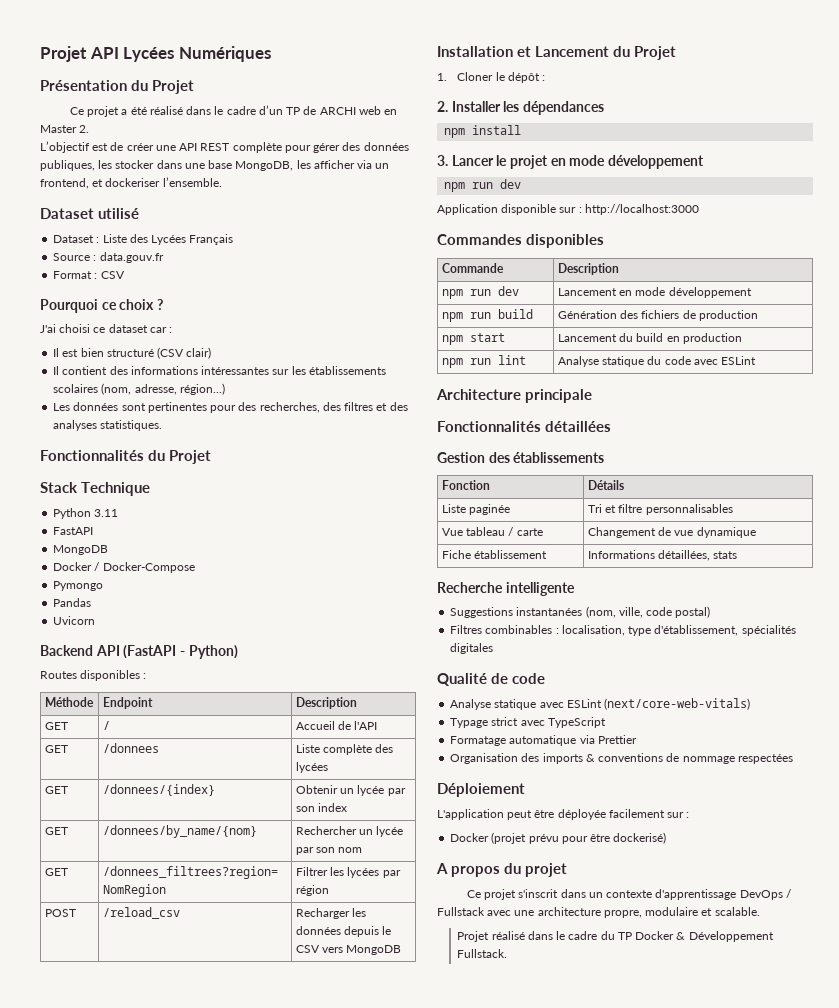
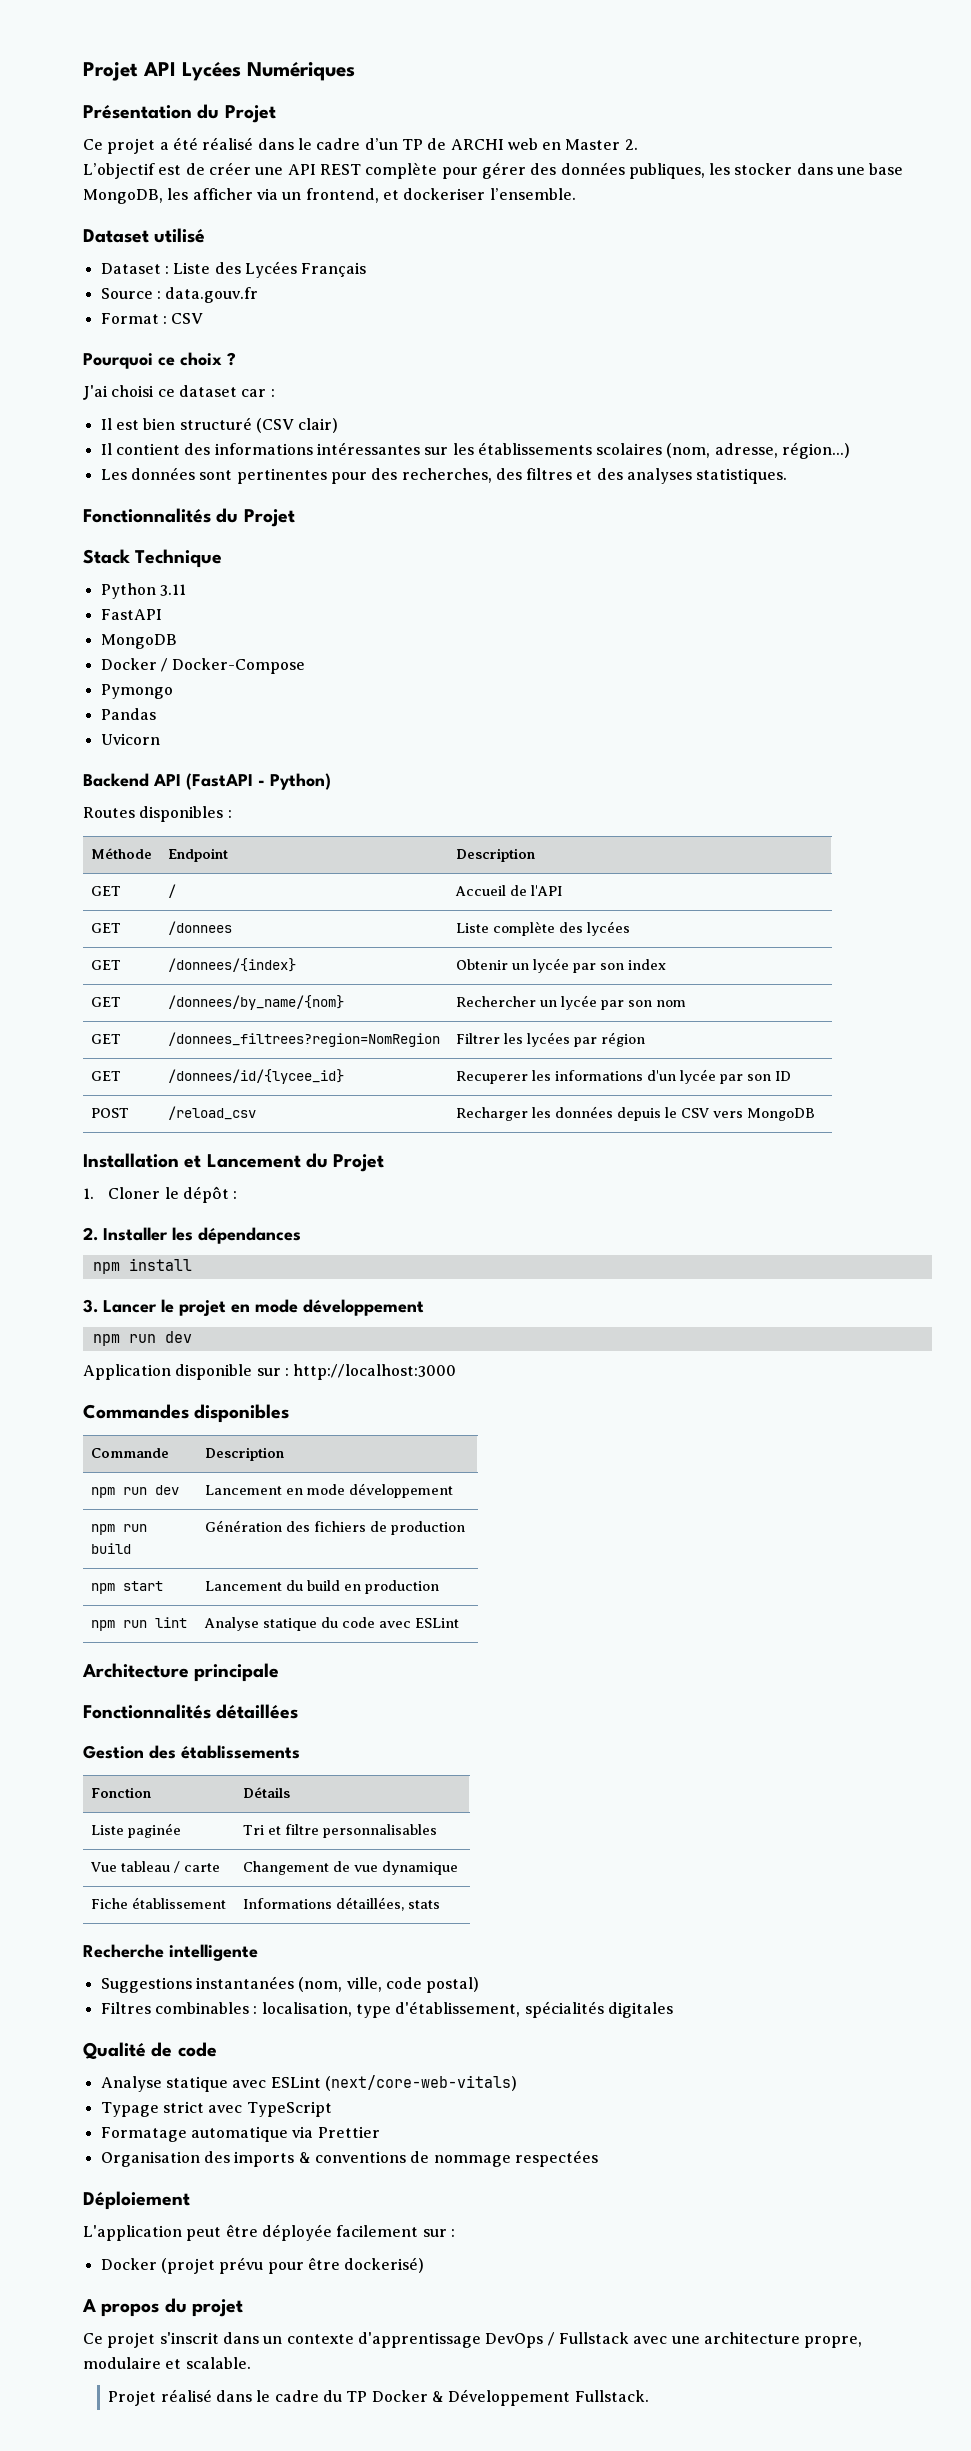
(329, 890) none -> [90,1071,121,1081] [167,1069,344,1084] [455,1069,791,1084] // GET | /donnees/id/{lycee_id} | Recuperer les informations d'un lycée par son ID

